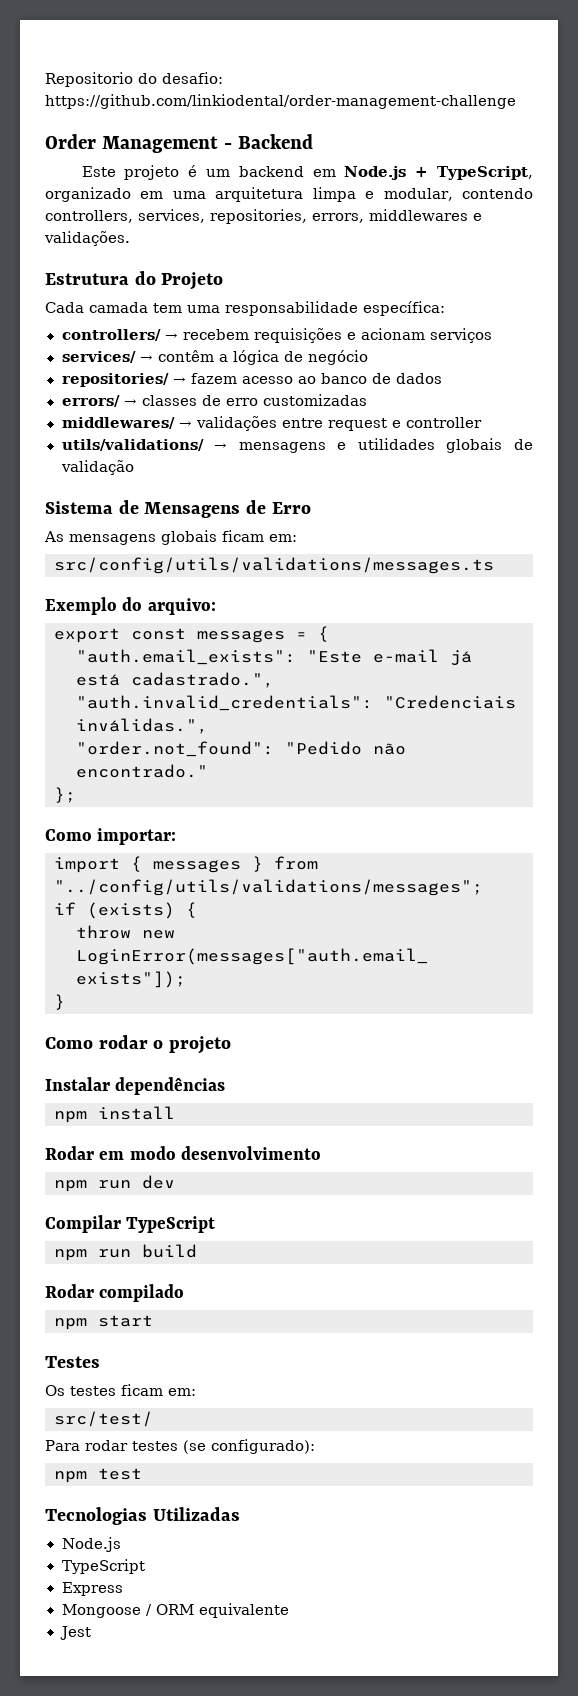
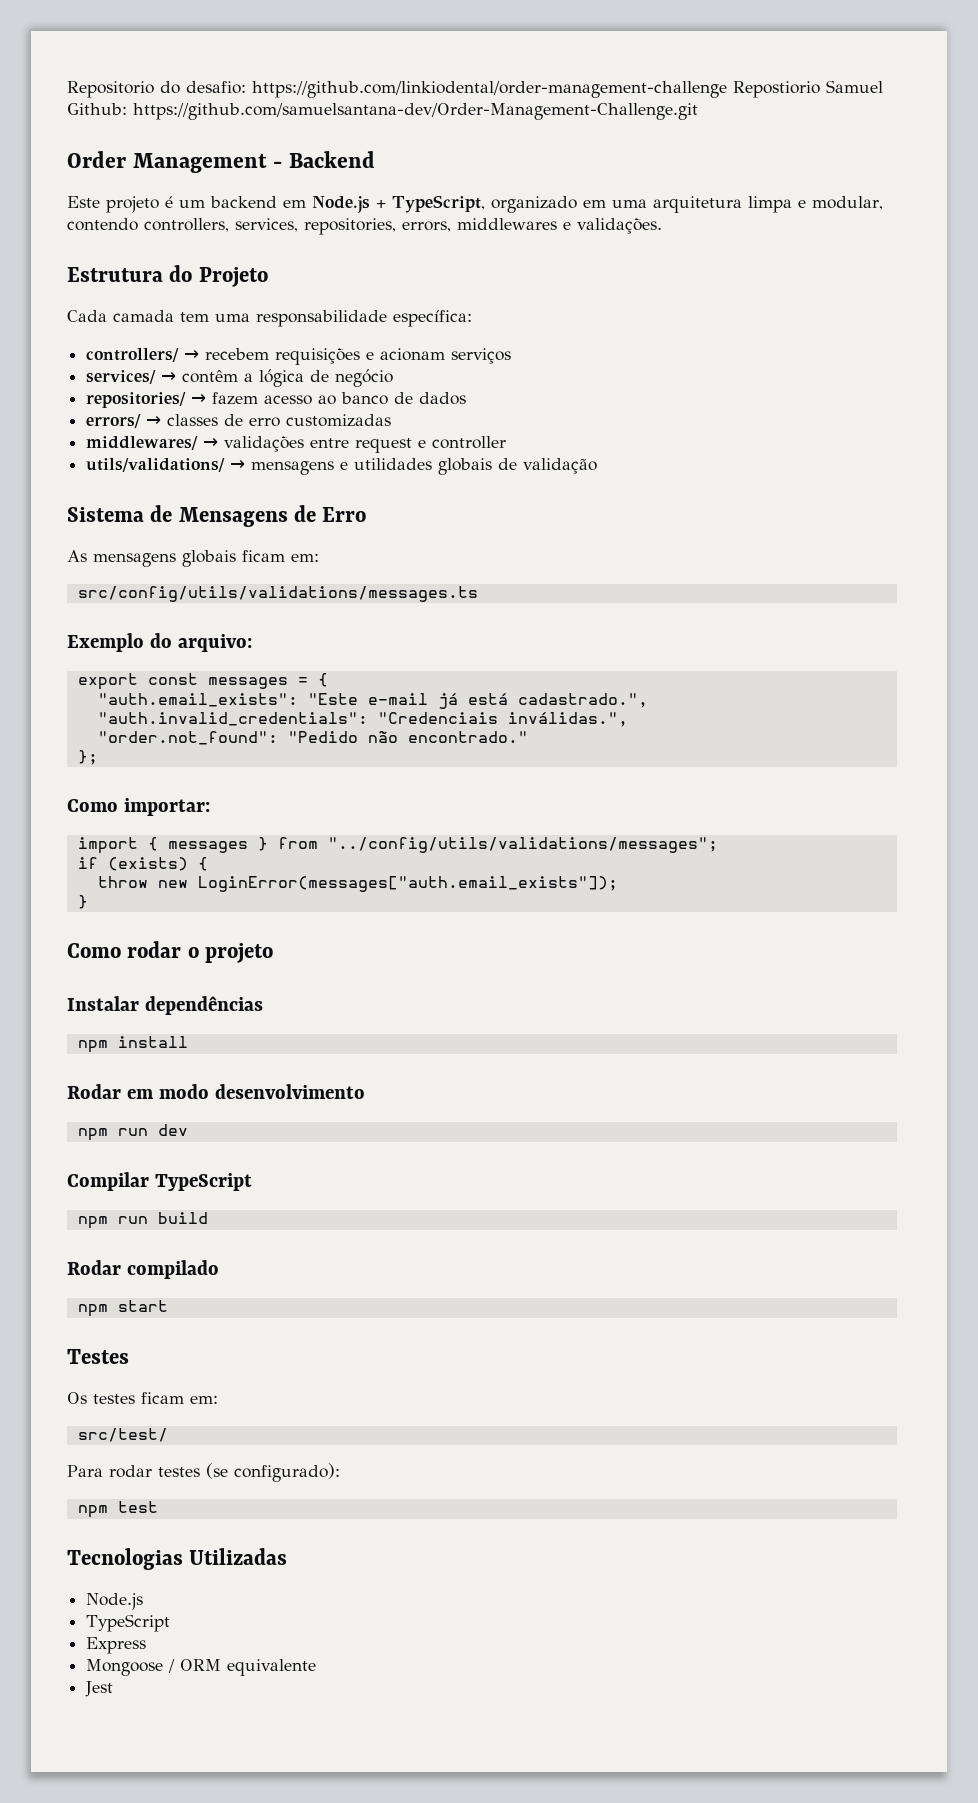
(516, 101) none -> [733,80,883,98] [67,103,698,120] Repostiorio Samuel Github: https://github.com/samuelsantana-dev/Order-Management-Challenge.git

